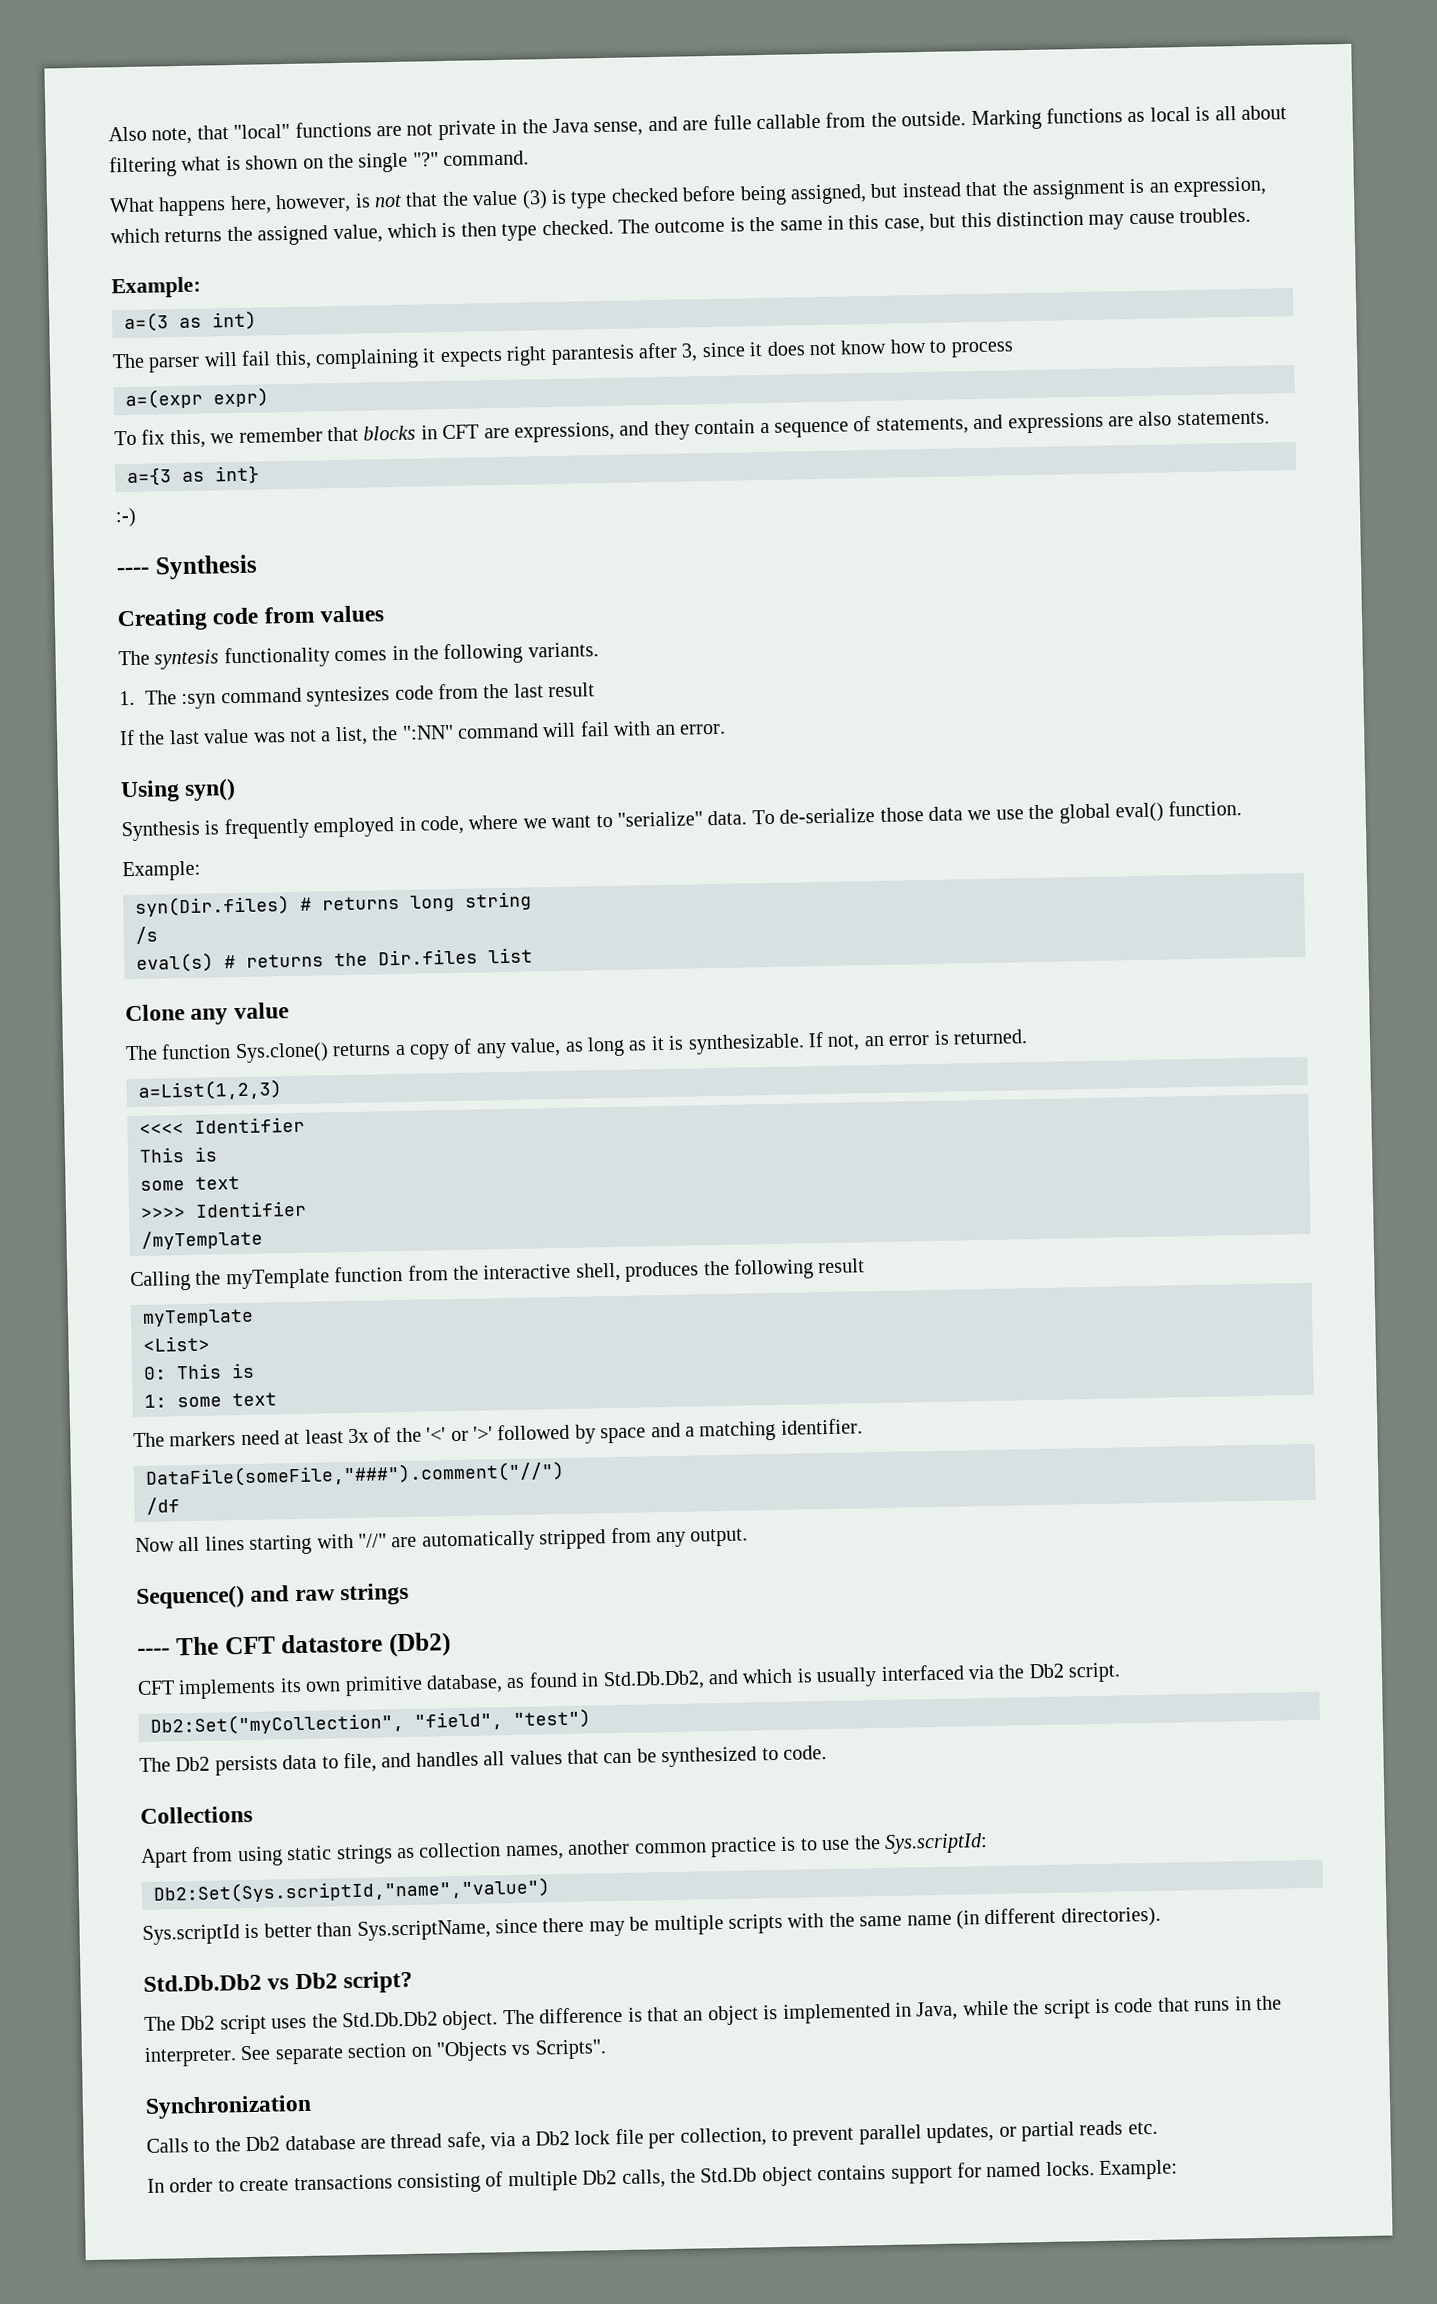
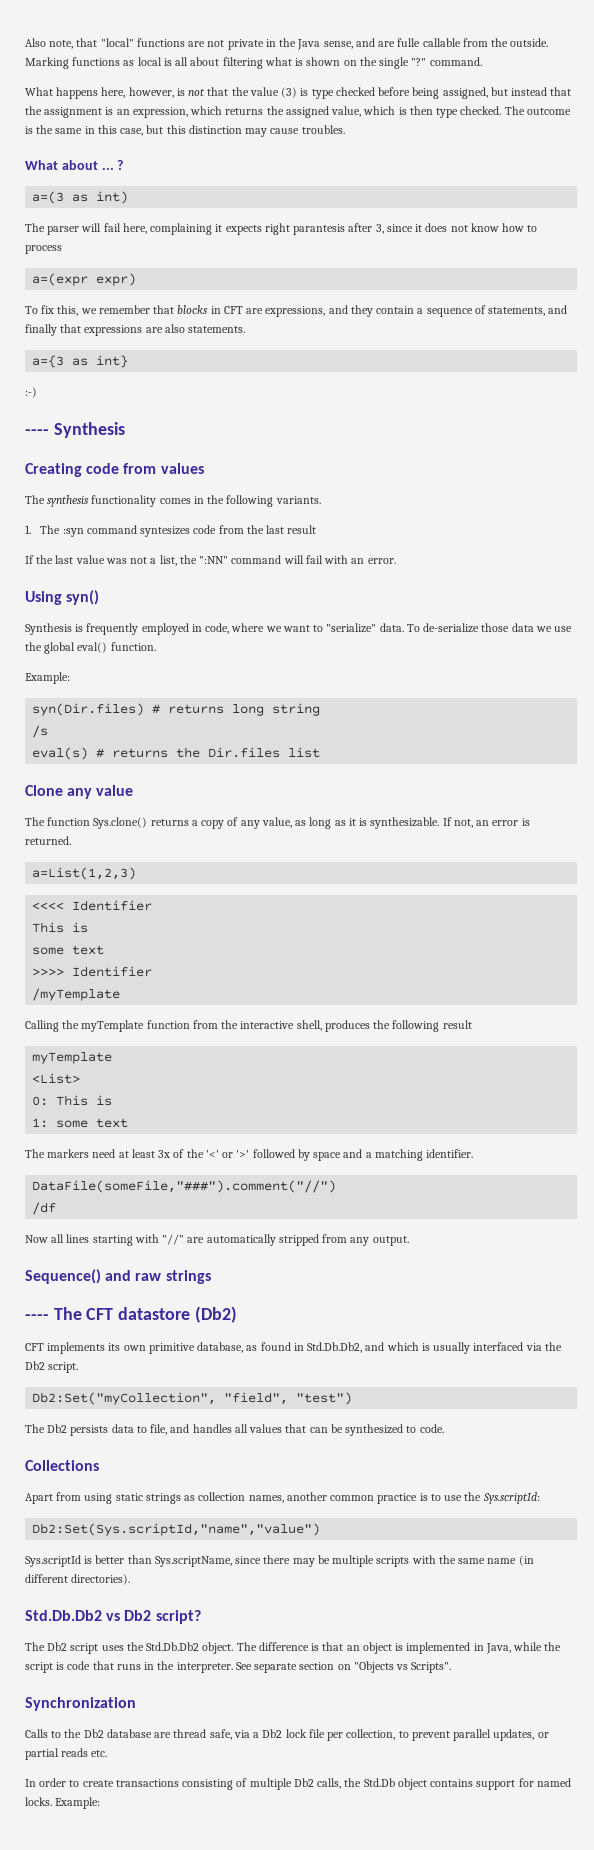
[111,276,201,299] Example: -> [25,160,124,170] What about ... ?
[274,350,312,370] this, -> [122,223,147,234] here,
(1004, 422) none -> [25,324,82,336] finally that
[154,649,220,670] syntesis -> [47,495,90,507] synthesis

